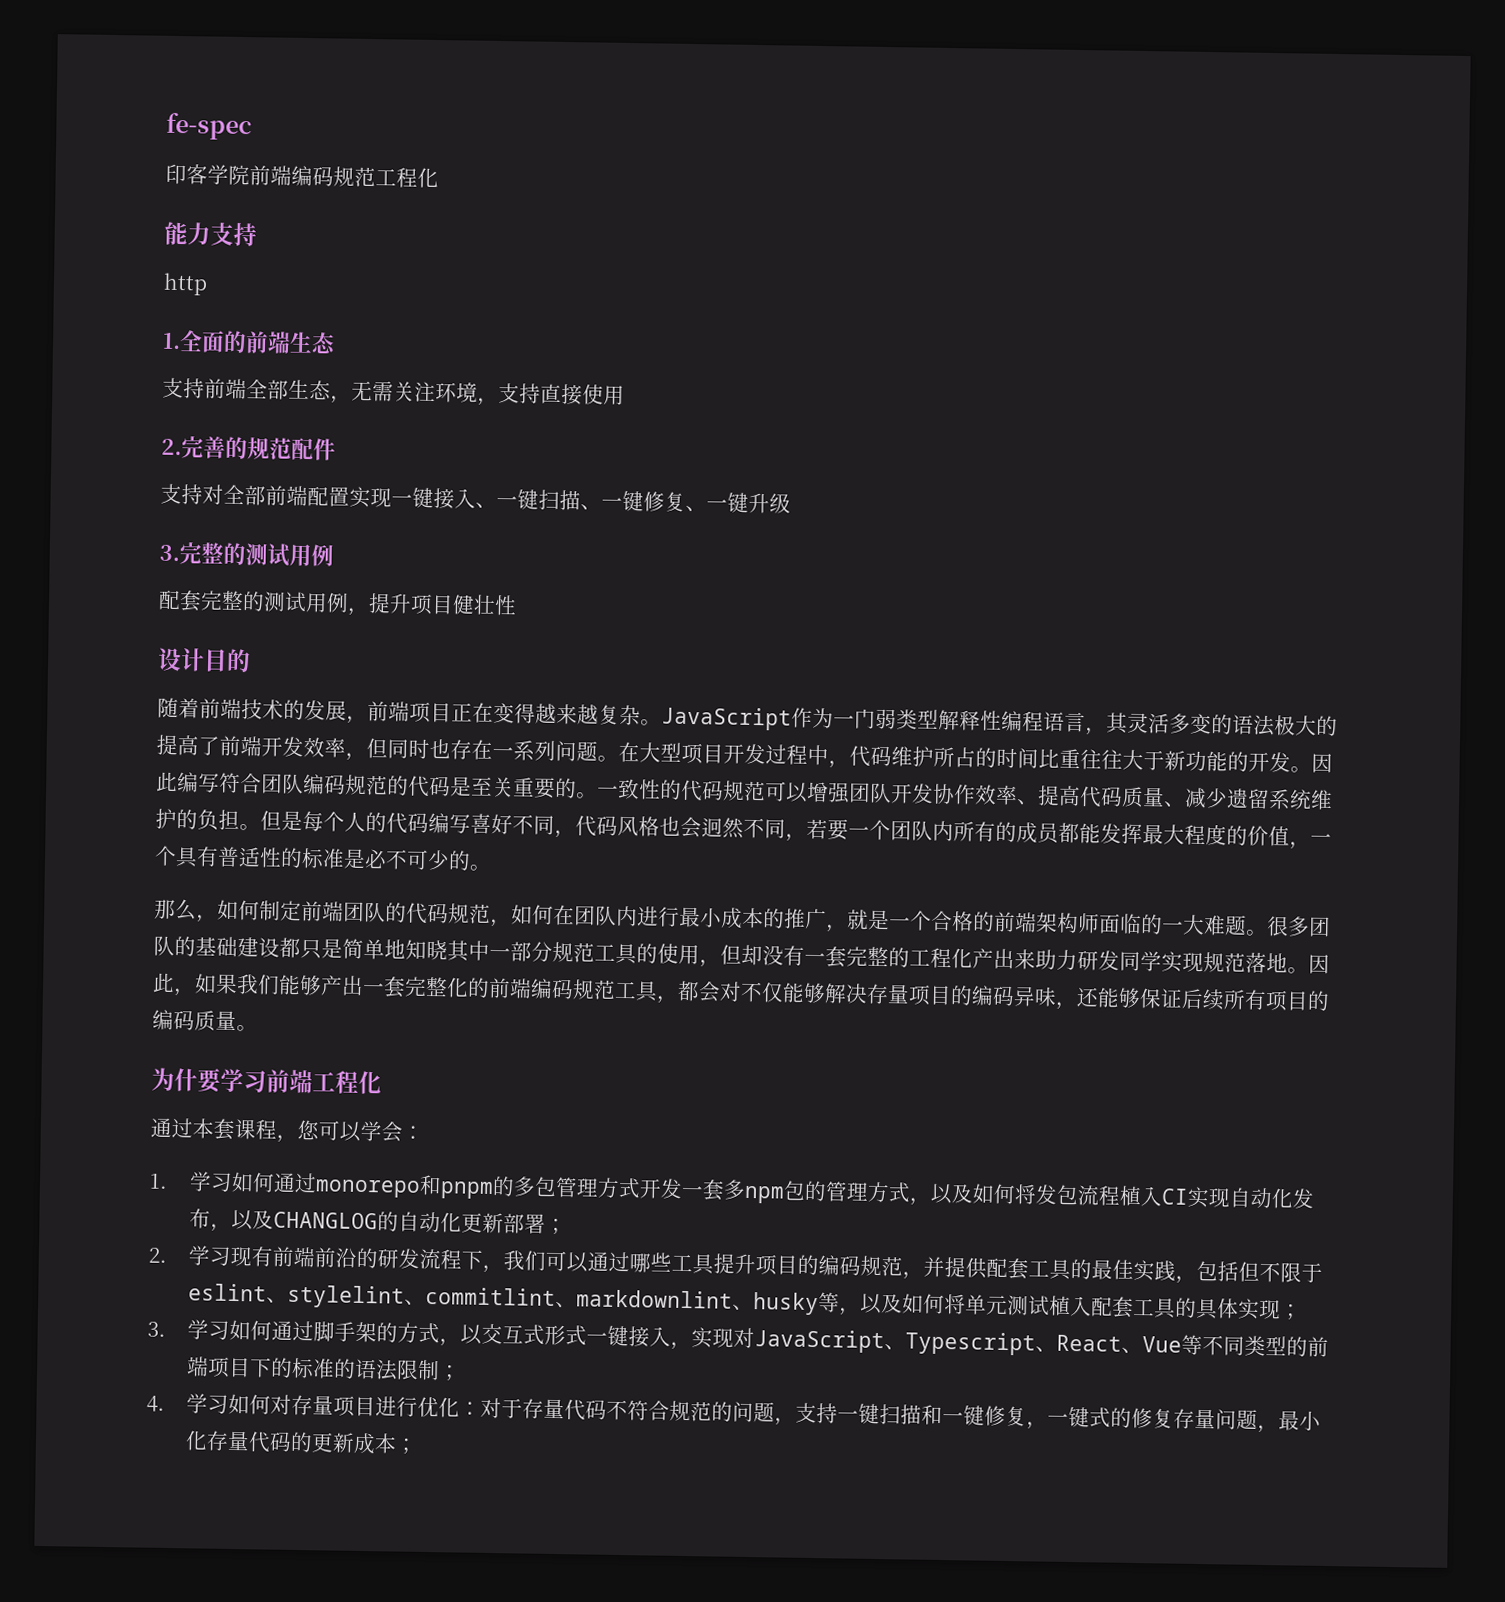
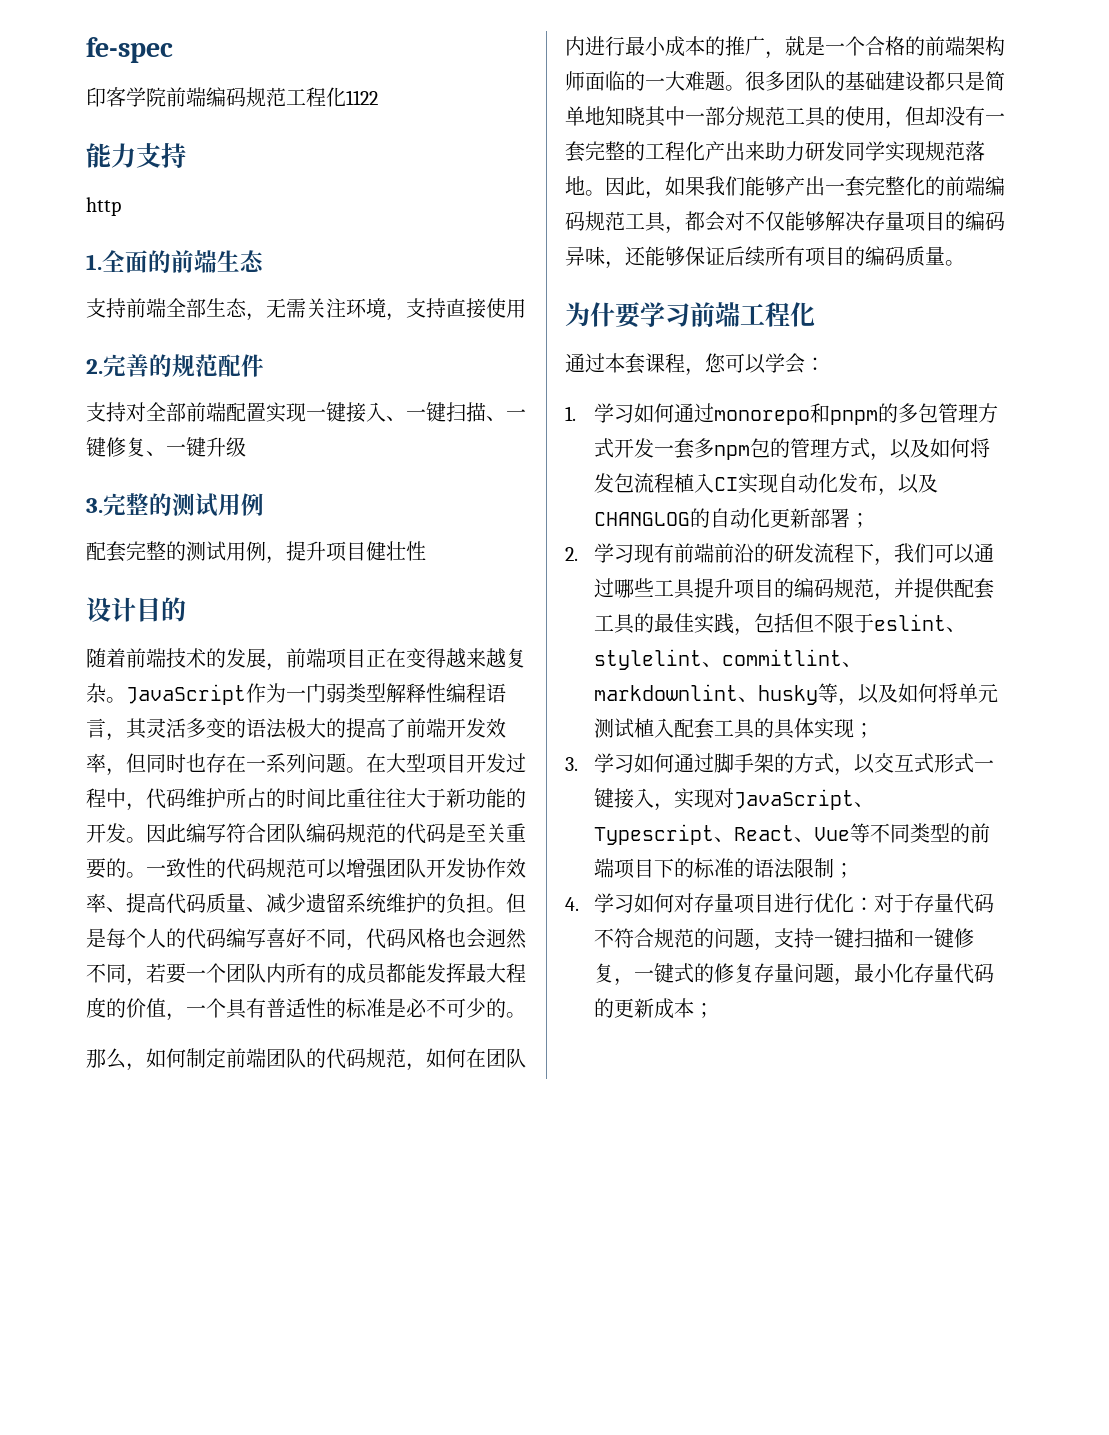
(439, 178) none -> [346,90,378,105] 1122

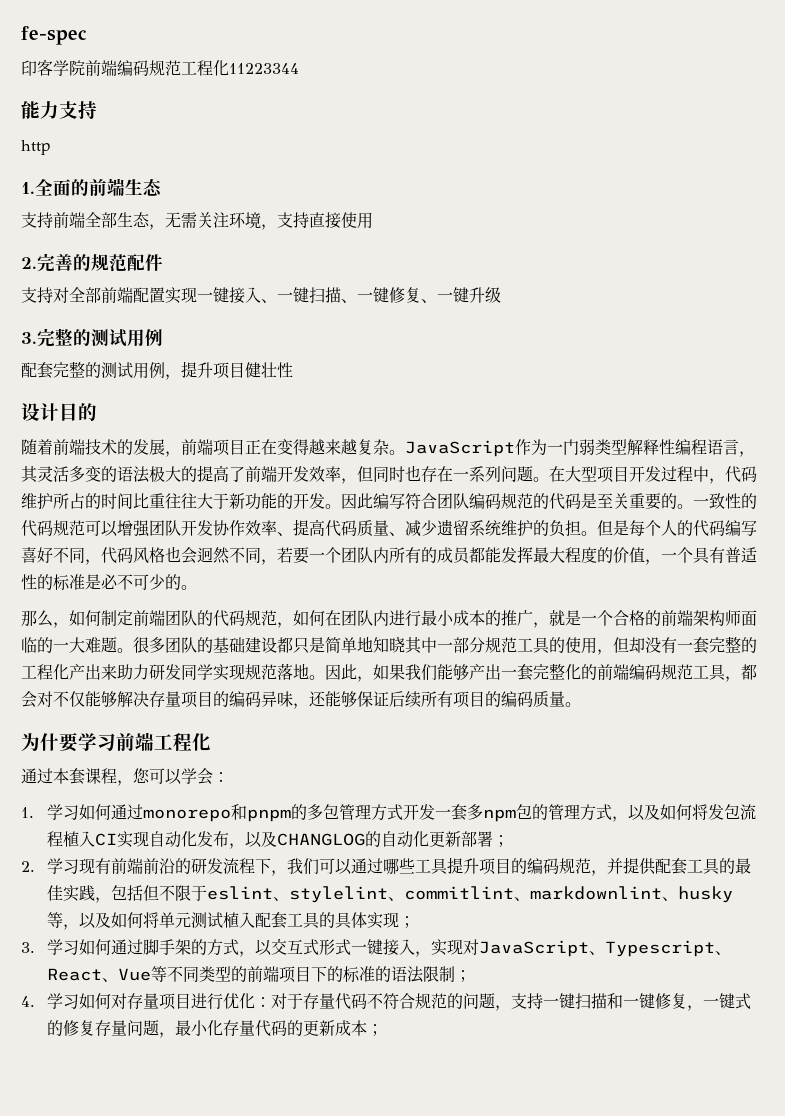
[346,90,378,105] 1122 -> [229,63,299,74] 11223344

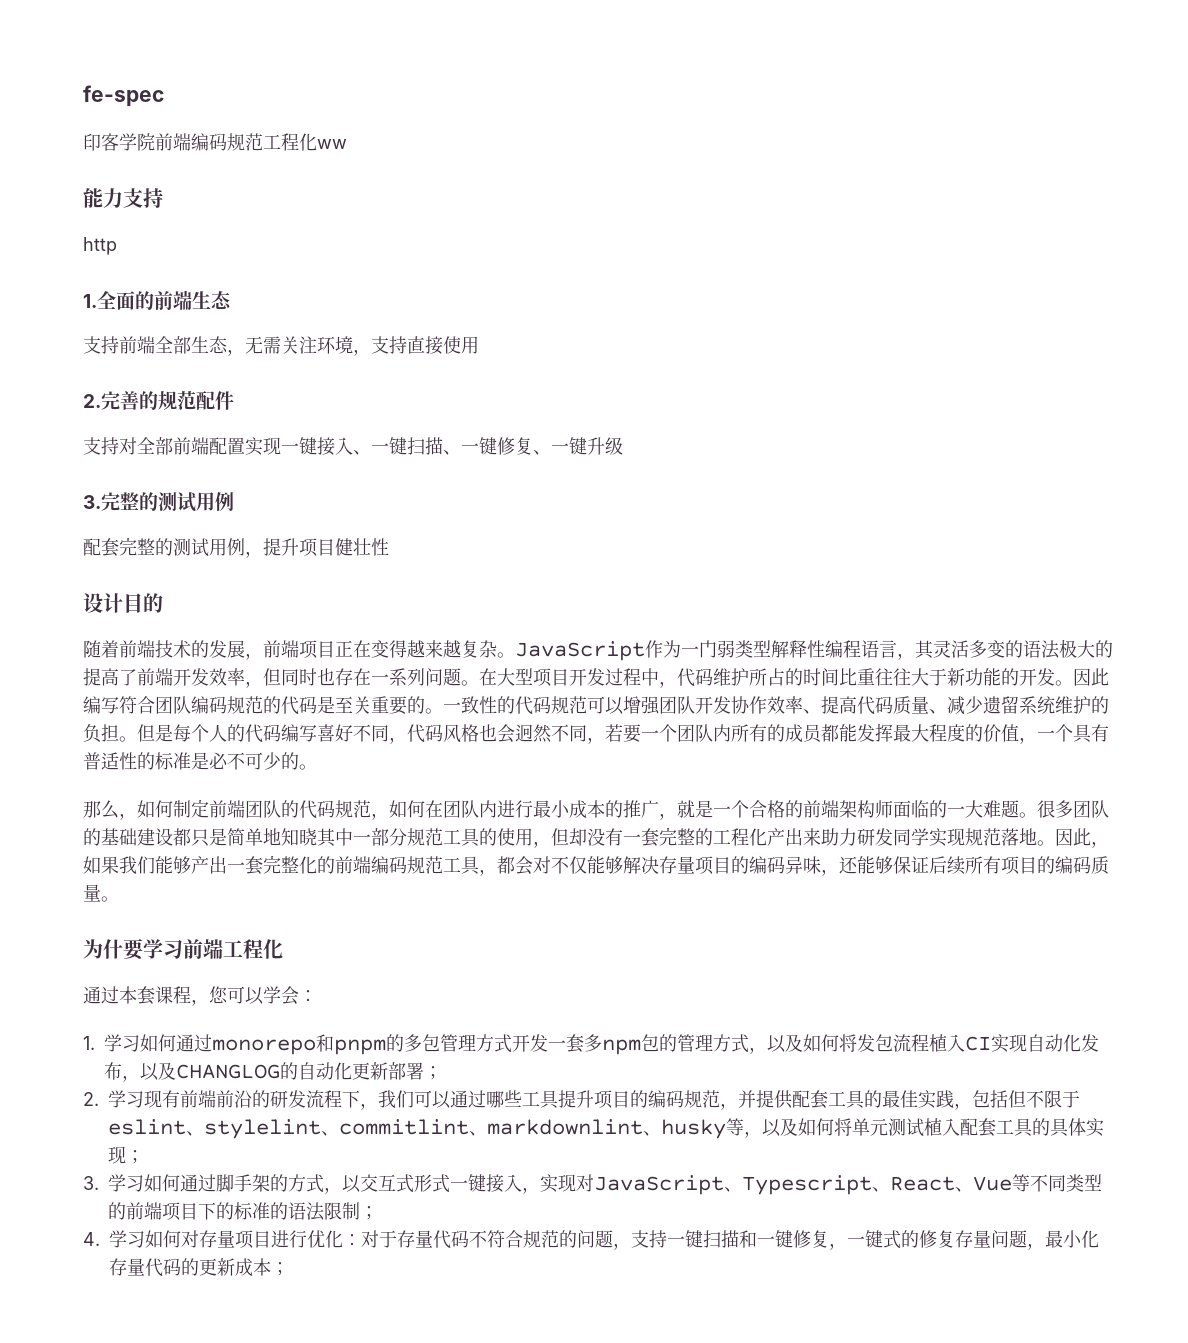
[229,63,299,74] 11223344 -> [317,139,347,149] ww

